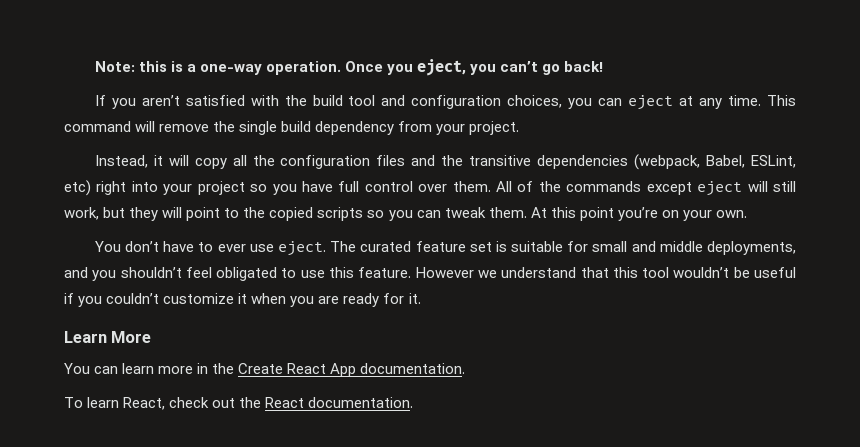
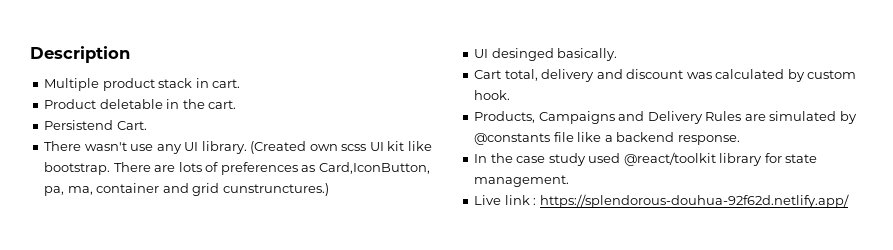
[94,59,604,76] [94,95,797,110] [64,121,520,135] [94,154,797,170] [64,180,797,196] [64,207,747,221] [94,241,796,256] [64,267,796,281] [64,293,421,307] [64,331,152,343] [64,363,466,377] [64,397,414,410] Note: this is a one-way operation. Once you eject, you can’t go back! // If you aren’t satisfied with the build tool and configuration choices, you can eject at any time. This command will remove the single build dependency from your project. // Instead, it will copy all the configuration files and the transitive dependencies (webpack, Babel, ESLint, etc) right into your project so you have full control over them. All of the commands except eject will still work, but they will point to the copied scripts so you can tweak them. At this point you’re on your own. // You don’t have to ever use eject. The curated feature set is suitable for small and middle deployments, and you shouldn’t feel obligated to use this feature. However we understand that this tool wouldn’t be useful if you couldn’t customize it when you are ready for it. // Learn More // You can learn more in the Create React App documentation. // To learn React, check out the React documentation. -> [30,46,130,63] [44,78,241,91] [44,99,237,109] [44,120,147,130] [44,141,432,154] [44,162,430,175] [44,183,329,196] [474,48,618,61] [474,69,857,82] [474,90,511,100] [474,111,857,124] [474,132,740,145] [474,152,818,166] [474,175,570,187] [474,194,849,208] Description // Multiple product stack in cart. // Product deletable in the cart. // Persistend Cart. // There wasn't use any UI library. (Created own scss UI kit like bootstrap. There are lots of preferences as Card,IconButton, pa, ma, container and grid cunstrunctures.) // UI desinged basically. // Cart total, delivery and discount was calculated by custom hook. // Products, Campaigns and Delivery Rules are simulated by @constants file like a backend response. // In the case study used @react/toolkit library for state management. // Live link : https://splendorous-douhua-92f62d.netlify.app/

